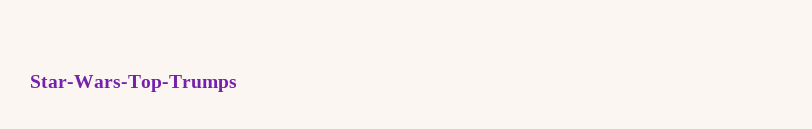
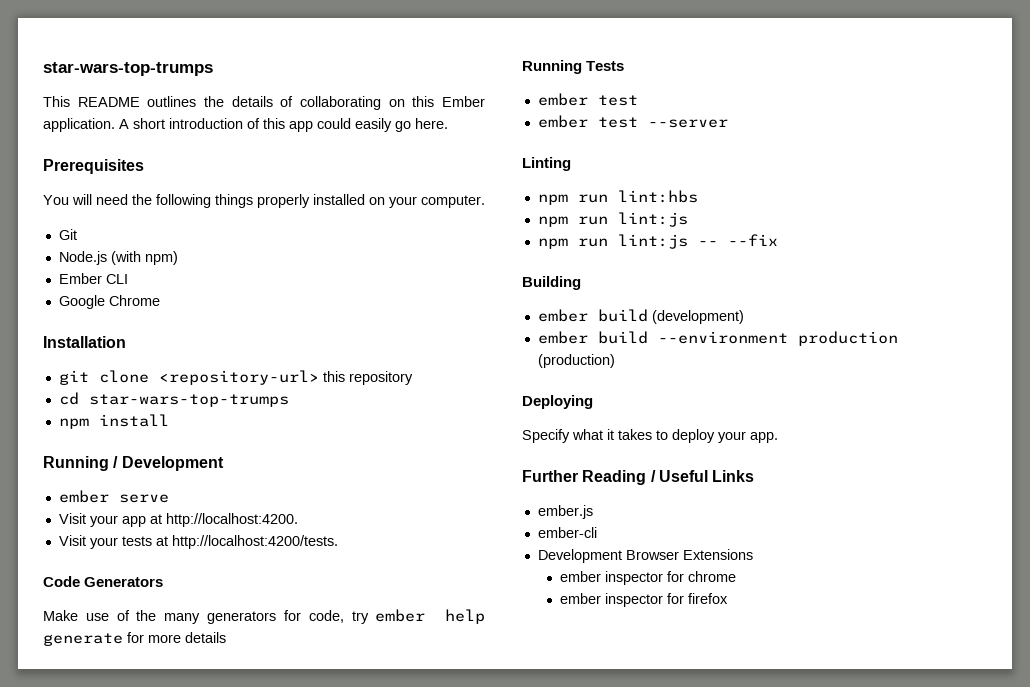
[30,75,237,92] Star-Wars-Top-Trumps -> [43,62,213,76] [43,96,485,110] [43,118,448,132] [43,159,144,174] [43,194,485,208] [58,229,77,240] [58,251,178,265] [58,273,128,284] [58,295,160,309] [43,336,126,348] [58,370,413,385] [58,392,289,407] [58,414,169,429] [43,456,224,471] [58,490,169,503] [58,513,298,527] [58,535,338,549] [43,576,164,587] [43,609,486,624] [43,632,226,646] [522,60,625,74] [537,93,638,106] [537,115,728,128] [522,157,571,171] [537,190,698,205] [537,212,688,227] [537,234,778,249] [522,276,581,290] [537,309,744,324] [537,331,898,346] [537,354,615,368] [522,395,593,409] [522,429,778,443] [522,470,755,485] [537,505,593,519] [537,527,597,538] [537,549,753,563] [560,571,737,585] [560,593,729,607] star-wars-top-trumps // This README outlines the details of collaborating on this Ember application. A short introduction of this app could easily go here. // Prerequisites // You will need the following things properly installed on your computer. // Git // Node.js (with npm) // Ember CLI // Google Chrome // Installation // git clone <repository-url> this repository // cd star-wars-top-trumps // npm install // Running / Development // ember serve // Visit your app at http://localhost:4200. // Visit your tests at http://localhost:4200/tests. // Code Generators // Make use of the many generators for code, try ember help generate for more details // Running Tests // ember test // ember test --server // Linting // npm run lint:hbs // npm run lint:js // npm run lint:js -- --fix // Building // ember build (development) // ember build --environment production (production) // Deploying // Specify what it takes to deploy your app. // Further Reading / Useful Links // ember.js // ember-cli // Development Browser Extensions // ember inspector for chrome // ember inspector for firefox

